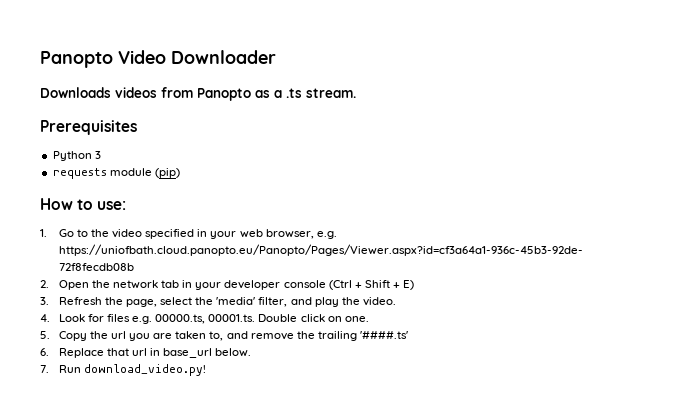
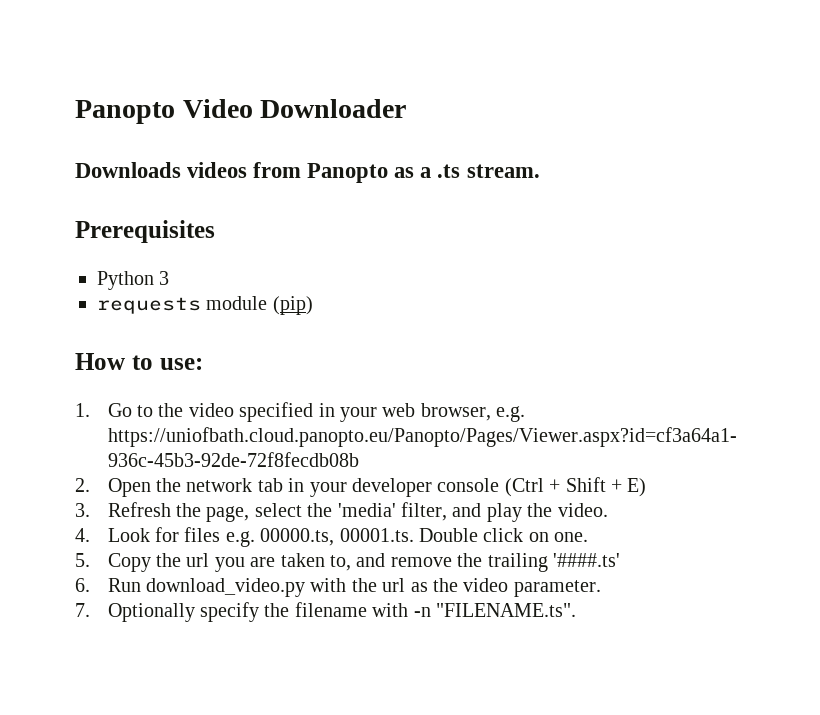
[58,348,252,358] [40,364,206,376] Replace that url in base_url below. // 7. Run download_video.py! -> [107,578,601,597] [75,602,576,622] Run download_video.py with the url as the video parameter. // 7. Optionally specify the filename with -n "FILENAME.ts".

